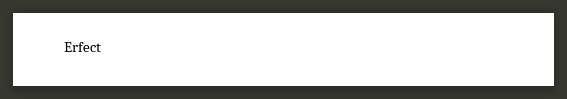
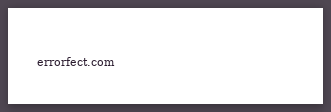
[64,42,101,52] Erfect -> [37,57,115,66] errorfect.com

